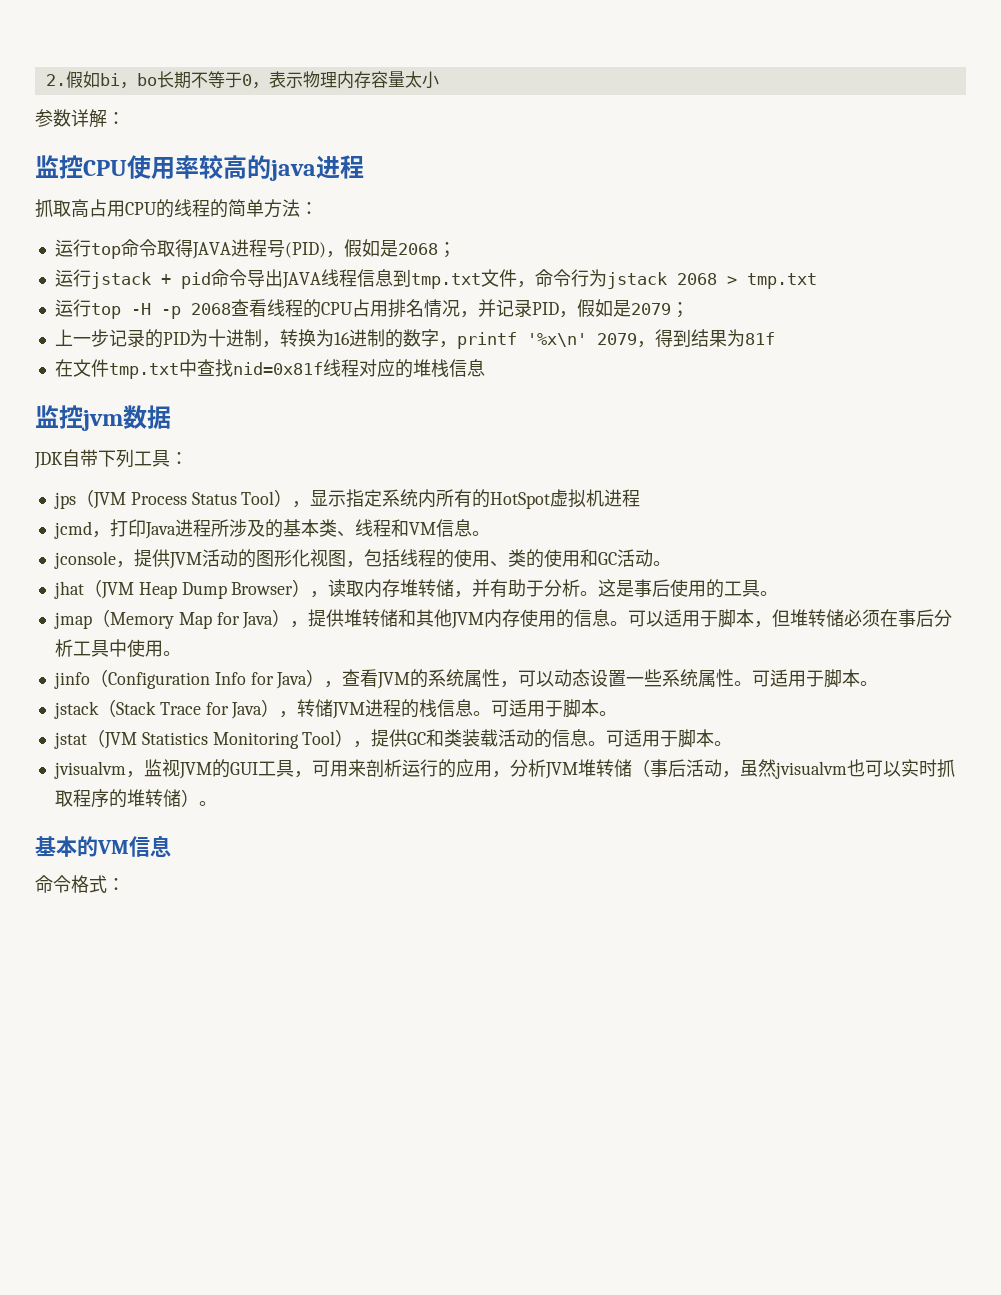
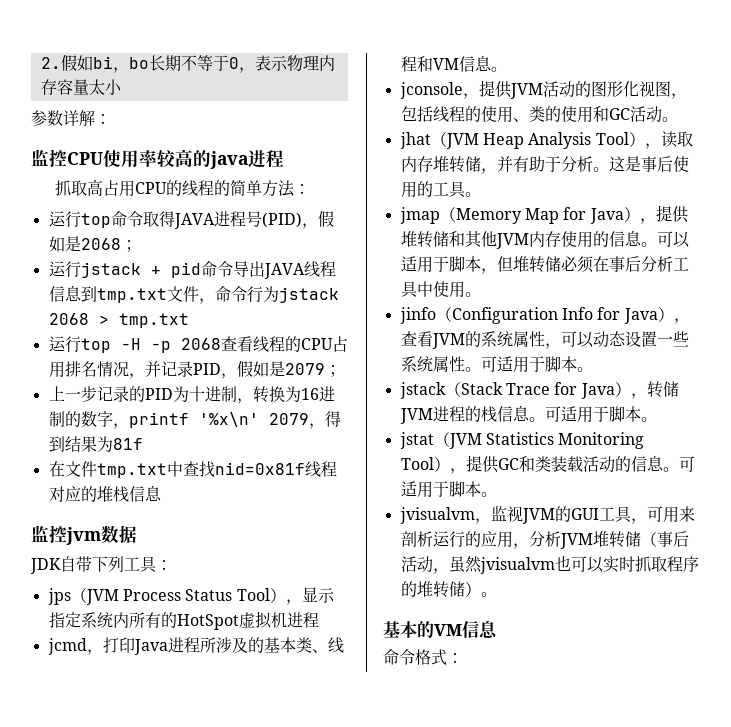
[181,582,294,599] Dump Browser -> [528,132,629,149] Analysis Tool

